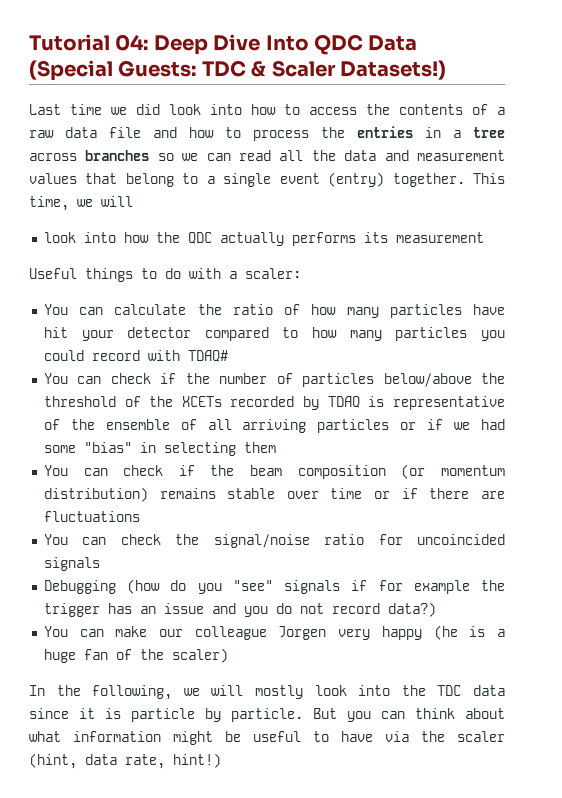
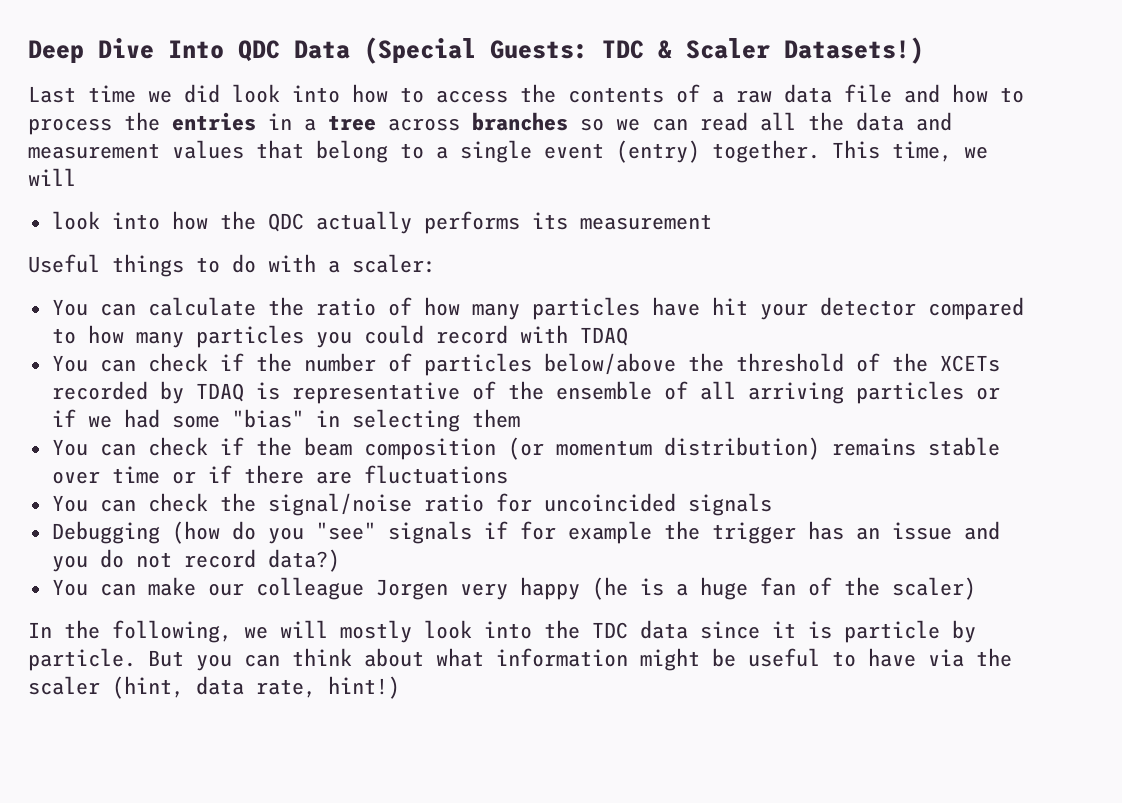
[29,34,149,51] Tutorial 04: -> (28, 51) none
[187,350,228,362] TDAQ# -> [579,327,628,346] TDAQ

